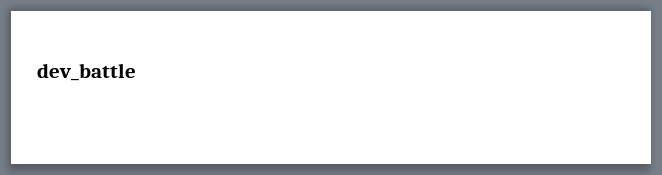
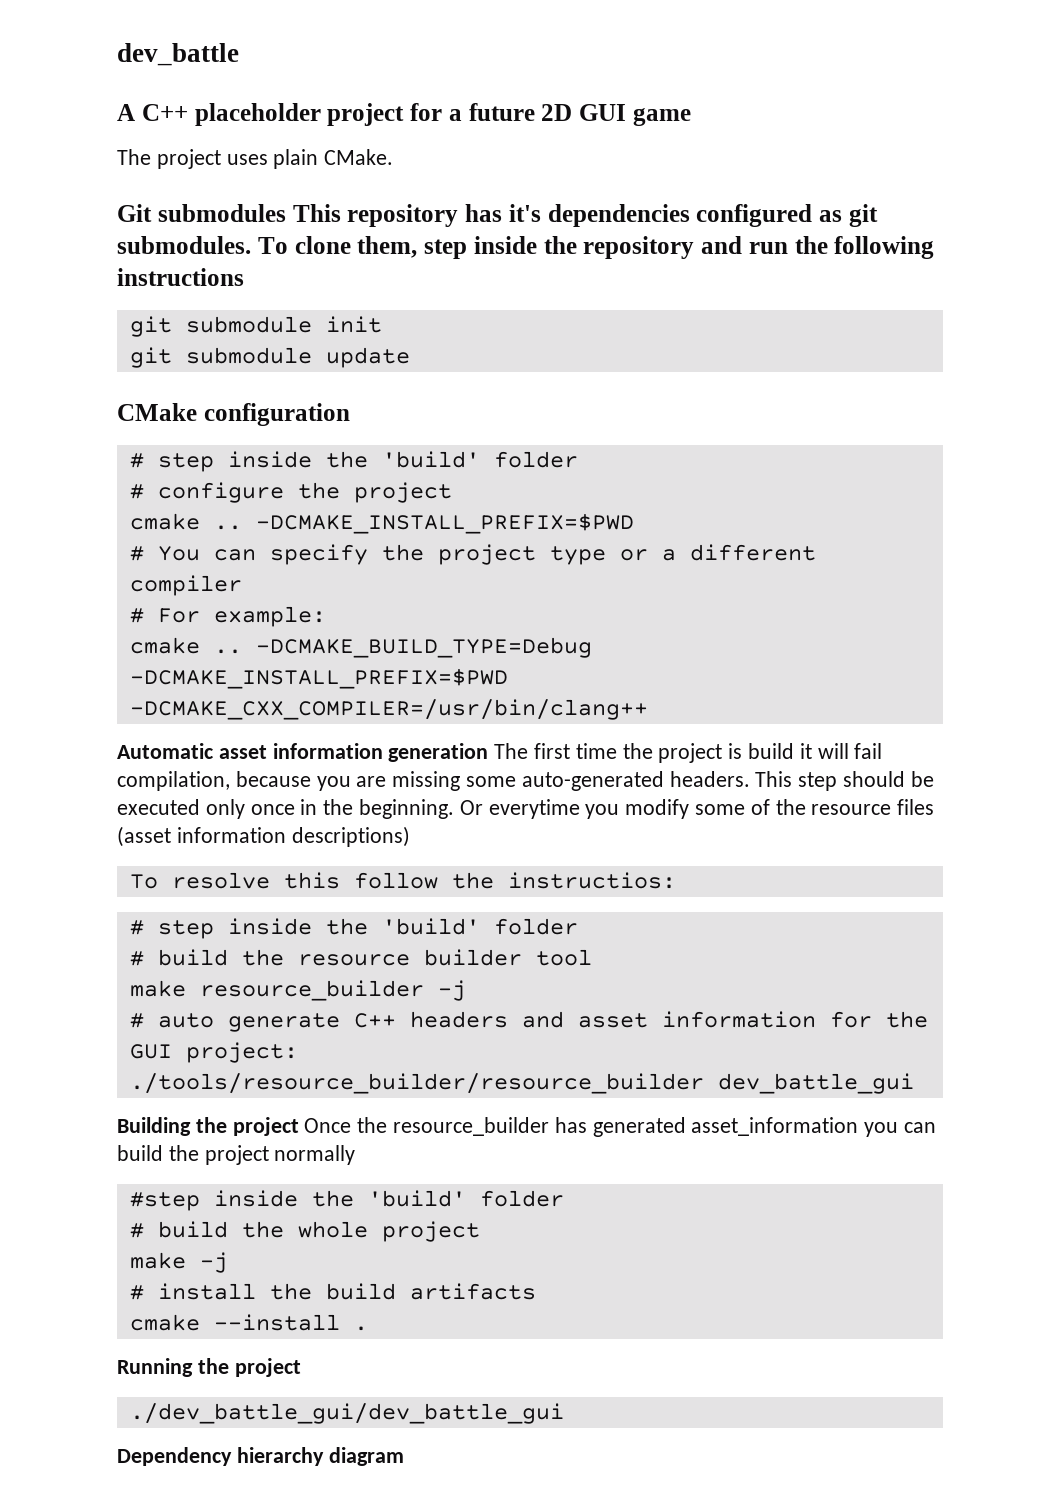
(136, 72) none -> [117,103,691,126] [117,149,394,169] [117,204,878,227] [117,236,935,259] [117,268,244,286] [129,316,382,337] [129,347,410,368] [117,403,350,426] [129,451,578,472] [129,482,452,503] [129,513,634,534] [129,544,816,565] [129,575,242,596] [129,606,326,627] [129,637,592,658] [129,668,508,689] [129,699,648,720] [117,743,883,763] [117,771,934,791] [117,799,935,819] [117,826,410,847] [129,872,676,889] [129,918,578,939] [129,949,592,966] [129,980,466,1001] [129,1011,928,1032] [129,1042,298,1063] [129,1073,914,1094] [117,1117,937,1137] [117,1145,356,1165] [129,1190,564,1211] [129,1221,480,1242] [129,1252,228,1273] [129,1283,536,1300] [129,1314,368,1331] [117,1358,301,1377] [129,1403,564,1424] [117,1447,404,1466] // A C++ placeholder project for a future 2D GUI game // The project uses plain CMake. // Git submodules This repository has it's dependencies configured as git submodules. To clone them, step inside the repository and run the following instructions // git submodule init // git submodule update // CMake configuration // # step inside the 'build' folder // # configure the project // cmake .. -DCMAKE_INSTALL_PREFIX=$PWD // # You can specify the project type or a different compiler // # For example: // cmake .. -DCMAKE_BUILD_TYPE=Debug -DCMAKE_INSTALL_PREFIX=$PWD -DCMAKE_CXX_COMPILER=/usr/bin/clang++ // Automatic asset information generation The first time the project is build it will fail compilation, because you are missing some auto-generated headers. This step should be executed only once in the beginning. Or everytime you modify some of the resource files (asset information descriptions) // To resolve this follow the instructios: // # step inside the 'build' folder // # build the resource builder tool // make resource_builder -j // # auto generate C++ headers and asset information for the GUI project: // ./tools/resource_builder/resource_builder dev_battle_gui // Building the project Once the resource_builder has generated asset_information you can build the project normally // #step inside the 'build' folder // # build the whole project // make -j // # install the build artifacts // cmake --install . // Running the project // ./dev_battle_gui/dev_battle_gui // Dependency hierarchy diagram

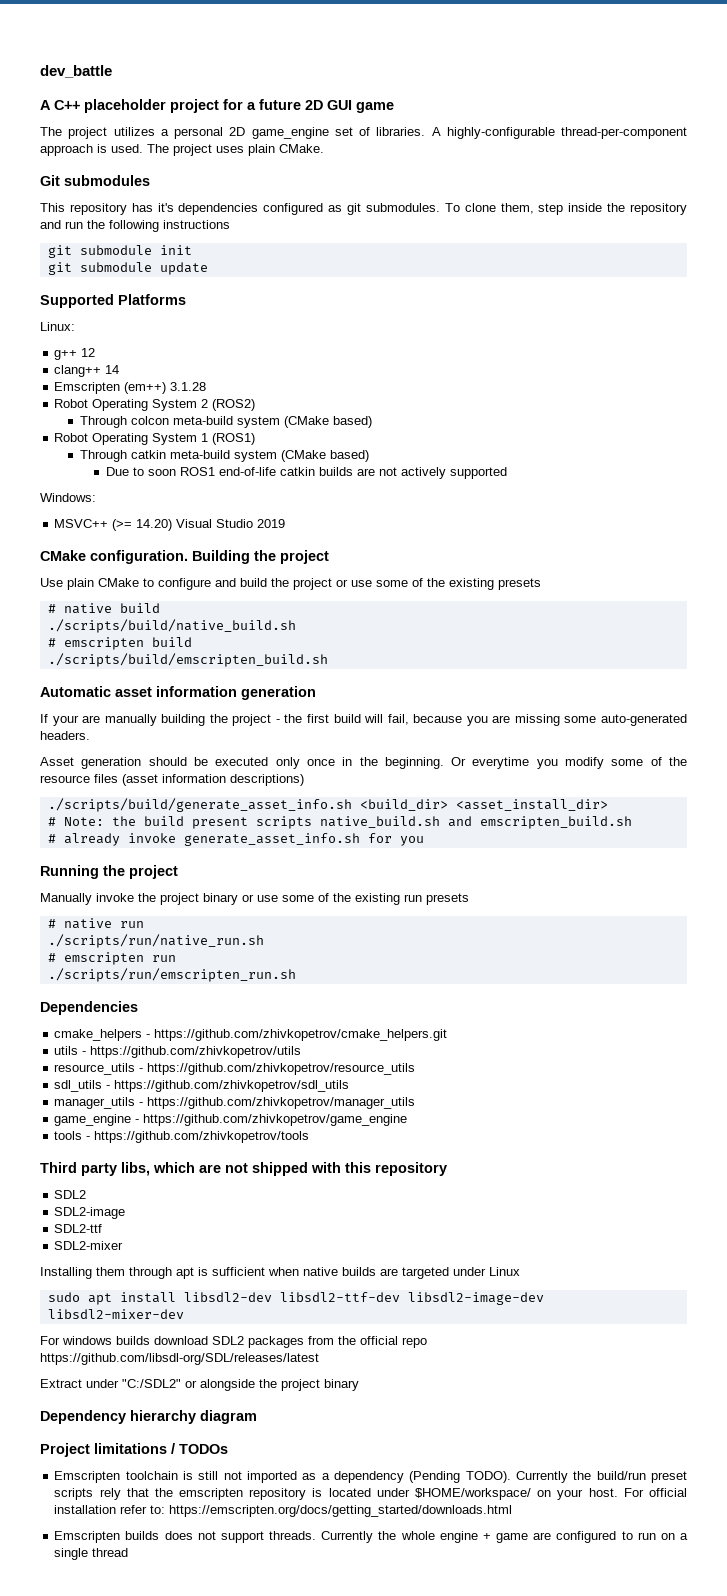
(221, 159) none -> [113,127,687,139] [40,144,212,156] utilizes a personal 2D game_engine set of libraries. A highly-configurable thread-per-component approach is used. The project
(286, 213) none -> (150, 180) //
[117,403,350,426] [129,451,578,472] [129,482,452,503] [129,513,634,534] [129,544,816,565] [129,575,242,596] [129,606,326,627] [129,637,592,658] [129,668,508,689] [129,699,648,720] [117,743,883,763] [117,771,230,791] CMake configuration // # step inside the 'build' folder // # configure the project // cmake .. -DCMAKE_INSTALL_PREFIX=$PWD // # You can specify the project type or a different compiler // # For example: // cmake .. -DCMAKE_BUILD_TYPE=Debug -DCMAKE_INSTALL_PREFIX=$PWD -DCMAKE_CXX_COMPILER=/usr/bin/clang++ // Automatic asset information generation The first time the project is build it will fail compilation, -> [40,294,186,308] [40,322,75,331] [54,348,96,360] [54,365,120,377] [54,382,207,394] [54,399,256,411] [80,416,373,428] [54,433,256,445] [80,450,370,462] [105,467,507,479] [40,493,96,502] [54,519,286,531] [40,550,329,564] [40,578,541,590] [47,603,160,614] [47,619,296,633] [47,637,192,650] [47,653,328,667] [40,686,316,700] [40,714,409,726] Supported Platforms // Linux: // g++ 12 // clang++ 14 // Emscripten (em++) 3.1.28 // Robot Operating System 2 (ROS2) // Through colcon meta-build system (CMake based) // Robot Operating System 1 (ROS1) // Through catkin meta-build system (CMake based) // Due to soon ROS1 end-of-life catkin builds are not actively supported // Windows: // MSVC++ (>= 14.20) Visual Studio 2019 // CMake configuration. Building the project // Use plain CMake to configure and build the project or use some of the existing presets // # native build // ./scripts/build/native_build.sh // # emscripten build // ./scripts/build/emscripten_build.sh // Automatic asset information generation // If your are manually building the project - the first build will fail,
[755,771,838,791] This step -> [40,757,142,769] // Asset generation
[129,872,676,889] [129,918,578,939] [129,949,592,966] [129,980,466,1001] [129,1011,928,1032] [129,1042,298,1063] [129,1073,914,1094] [117,1117,937,1137] [117,1145,356,1165] [129,1190,564,1211] [129,1221,480,1242] [129,1252,228,1273] [129,1283,536,1300] [129,1314,368,1331] [117,1358,301,1377] [129,1403,564,1424] [117,1447,404,1466] To resolve this follow the instructios: // # step inside the 'build' folder // # build the resource builder tool // make resource_builder -j // # auto generate C++ headers and asset information for the GUI project: // ./tools/resource_builder/resource_builder dev_battle_gui // Building the project Once the resource_builder has generated asset_information you can build the project normally // #step inside the 'build' folder // # build the whole project // make -j // # install the build artifacts // cmake --install . // Running the project // ./dev_battle_gui/dev_battle_gui // Dependency hierarchy diagram -> [47,798,608,812] [47,816,632,829] [47,833,424,846] [40,865,178,879] [40,893,469,905] [47,918,144,929] [47,934,264,948] [47,952,176,965] [47,968,296,982] [40,1001,138,1015] [54,1029,448,1041] [54,1046,302,1058] [54,1063,416,1075] [54,1080,350,1092] [54,1097,416,1109] [54,1114,408,1126] [54,1131,310,1143] [40,1162,447,1176] [54,1190,87,1199] [54,1207,126,1219] [54,1224,103,1233] [54,1241,124,1250] [40,1267,520,1279] [47,1292,544,1305] [47,1309,184,1319] [40,1336,427,1348] [40,1353,319,1365] [40,1379,359,1391] [40,1410,257,1424] [40,1443,228,1457] [54,1471,688,1483] [54,1488,687,1500] [54,1505,513,1517] [54,1531,689,1543] [54,1548,129,1560] ./scripts/build/generate_asset_info.sh <build_dir> <asset_install_dir> // # Note: the build present scripts native_build.sh and emscripten_build.sh // # already invoke generate_asset_info.sh for you // Running the project // Manually invoke the project binary or use some of the existing run presets // # native run // ./scripts/run/native_run.sh // # emscripten run // ./scripts/run/emscripten_run.sh // Dependencies // cmake_helpers - https://github.com/zhivkopetrov/cmake_helpers.git // utils - https://github.com/zhivkopetrov/utils // resource_utils - https://github.com/zhivkopetrov/resource_utils // sdl_utils - https://github.com/zhivkopetrov/sdl_utils // manager_utils - https://github.com/zhivkopetrov/manager_utils // game_engine - https://github.com/zhivkopetrov/game_engine // tools - https://github.com/zhivkopetrov/tools // Third party libs, which are not shipped with this repository // SDL2 // SDL2-image // SDL2-ttf // SDL2-mixer // Installing them through apt is sufficient when native builds are targeted under Linux // sudo apt install libsdl2-dev libsdl2-ttf-dev libsdl2-image-dev libsdl2-mixer-dev // For windows builds download SDL2 packages from the official repo https://github.com/libsdl-org/SDL/releases/latest // Extract under "C:/SDL2" or alongside the project binary // Dependency hierarchy diagram // Project limitations / TODOs // Emscripten toolchain is still not imported as a dependency (Pending TODO). Currently the build/run preset scripts rely that the emscripten repository is located under $HOME/workspace/ on your host. For official installation refer to: https://emscripten.org/docs/getting_started/downloads.html // Emscripten builds does not support threads. Currently the whole engine + game are configured to run on a single thread

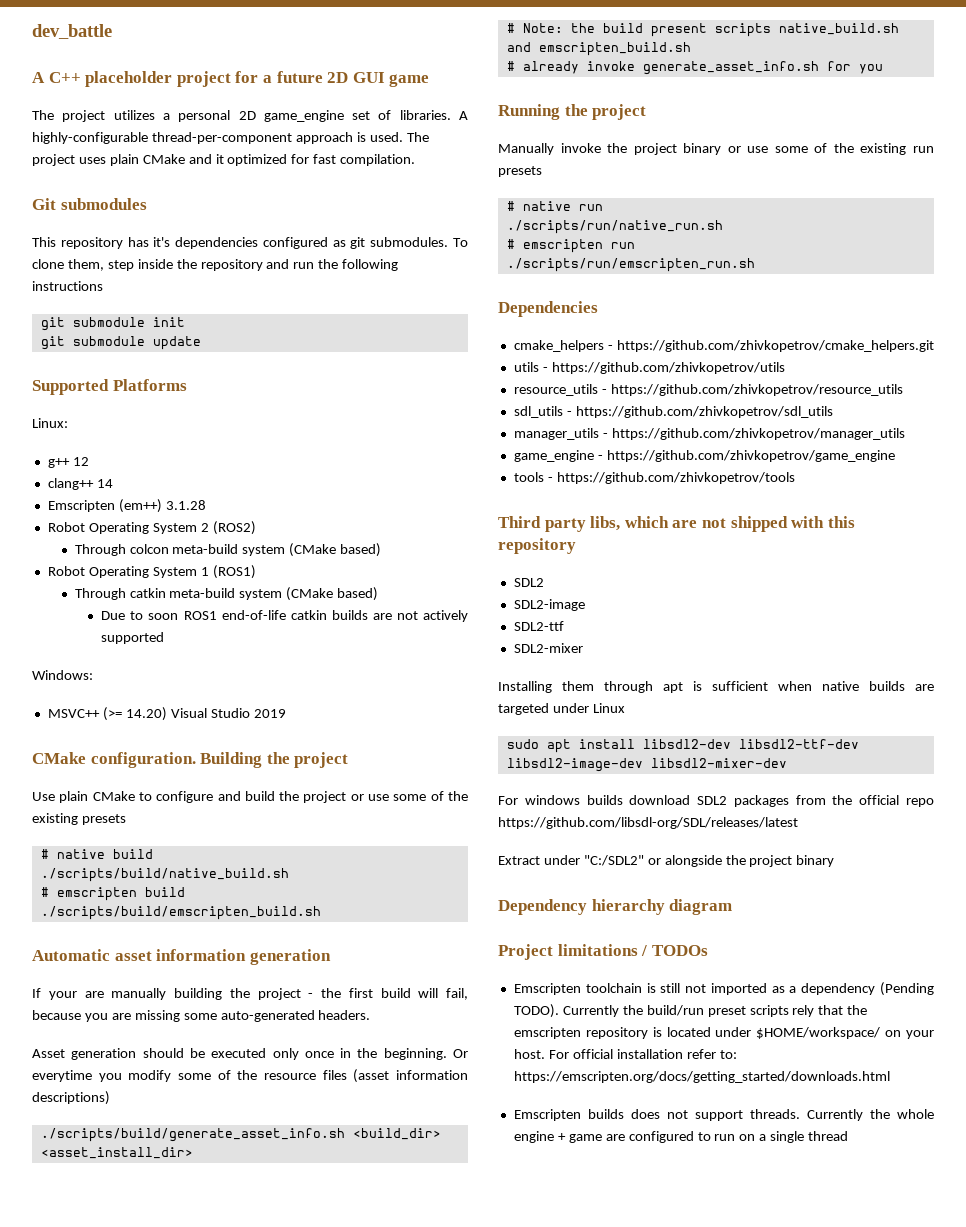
[279,144,324,153] CMake. -> [142,154,416,166] CMake and it optimized for fast compilation.

